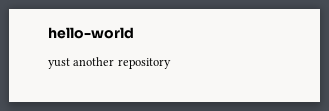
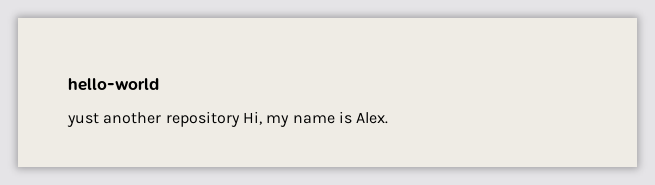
(171, 63) none -> [242,111,389,127] Hi, my name is Alex.

